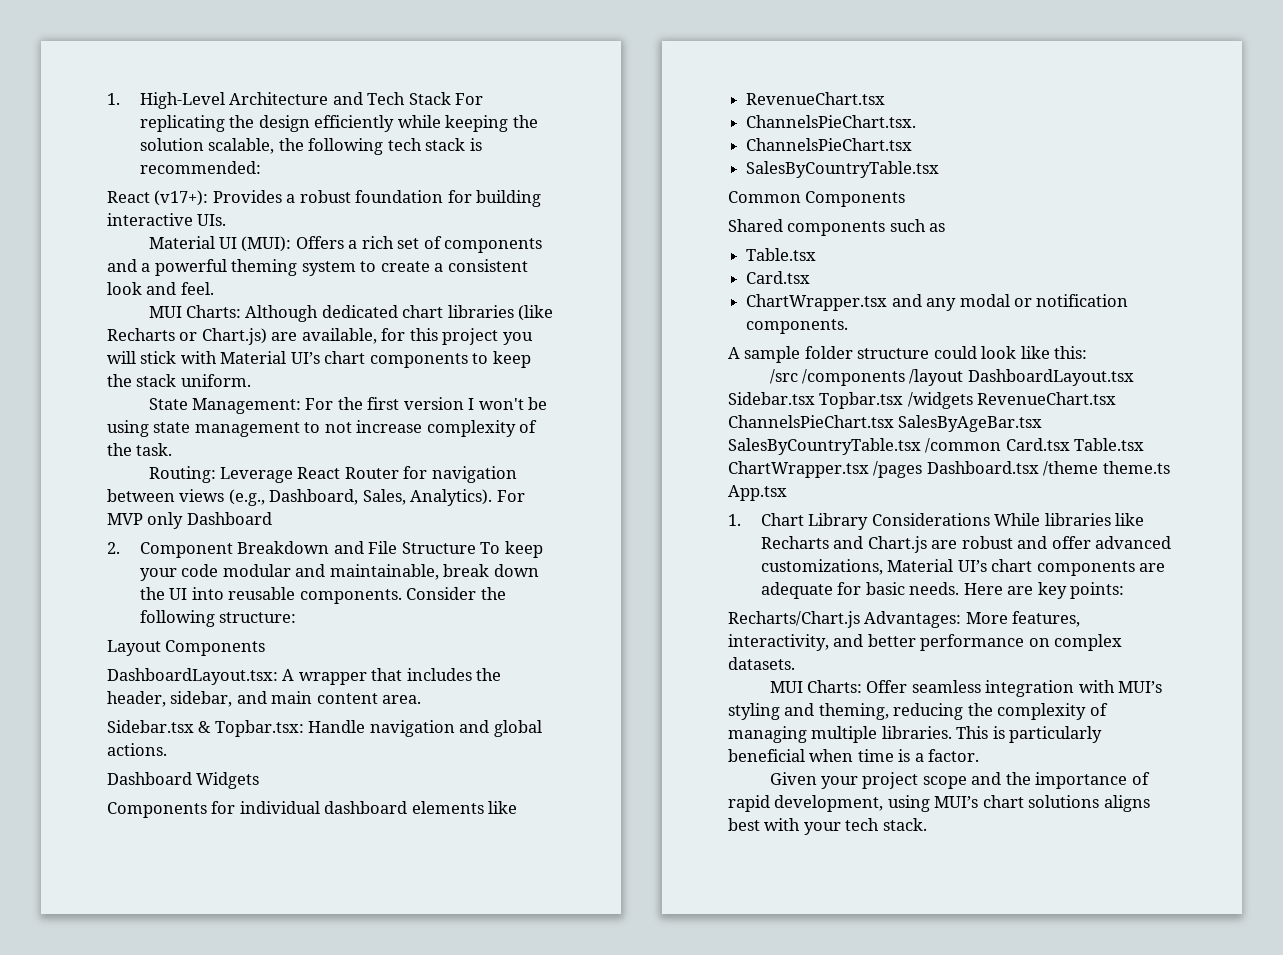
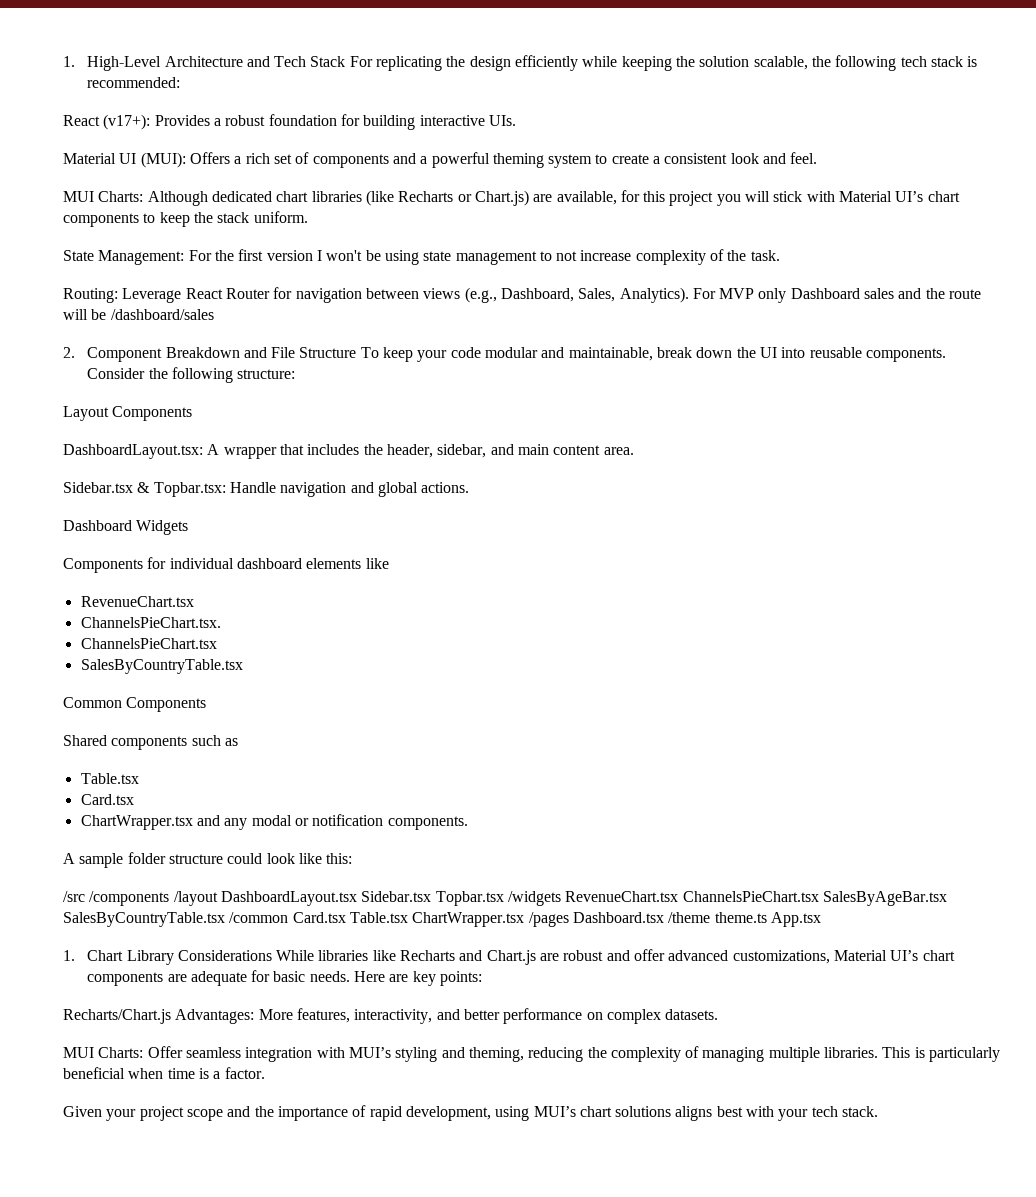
(272, 518) none -> [864,288,982,299] [63,309,214,320] sales and the route will be /dashboard/sales

